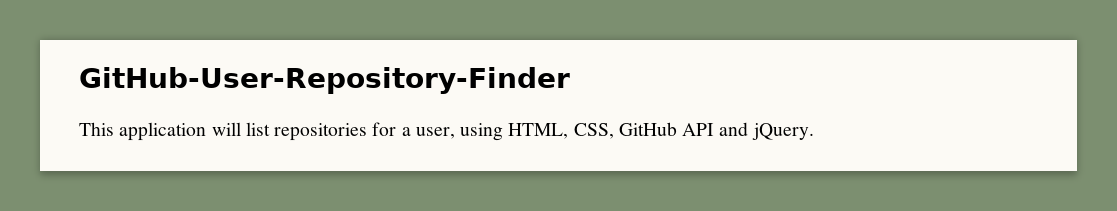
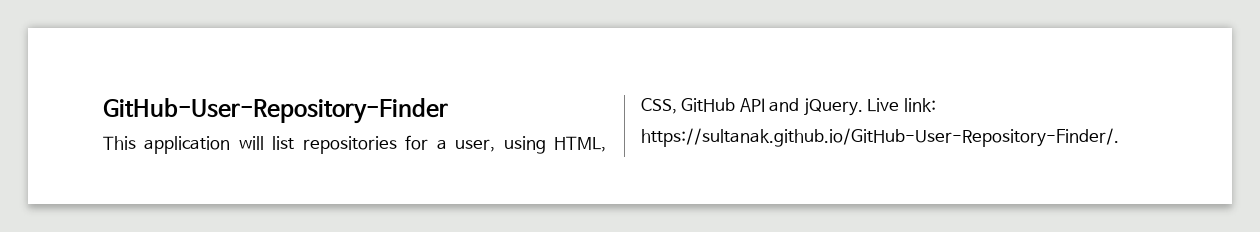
(814, 131) none -> [867,98,936,112] [641,128,1119,147] Live link: // https://sultanak.github.io/GitHub-User-Repository-Finder/.

